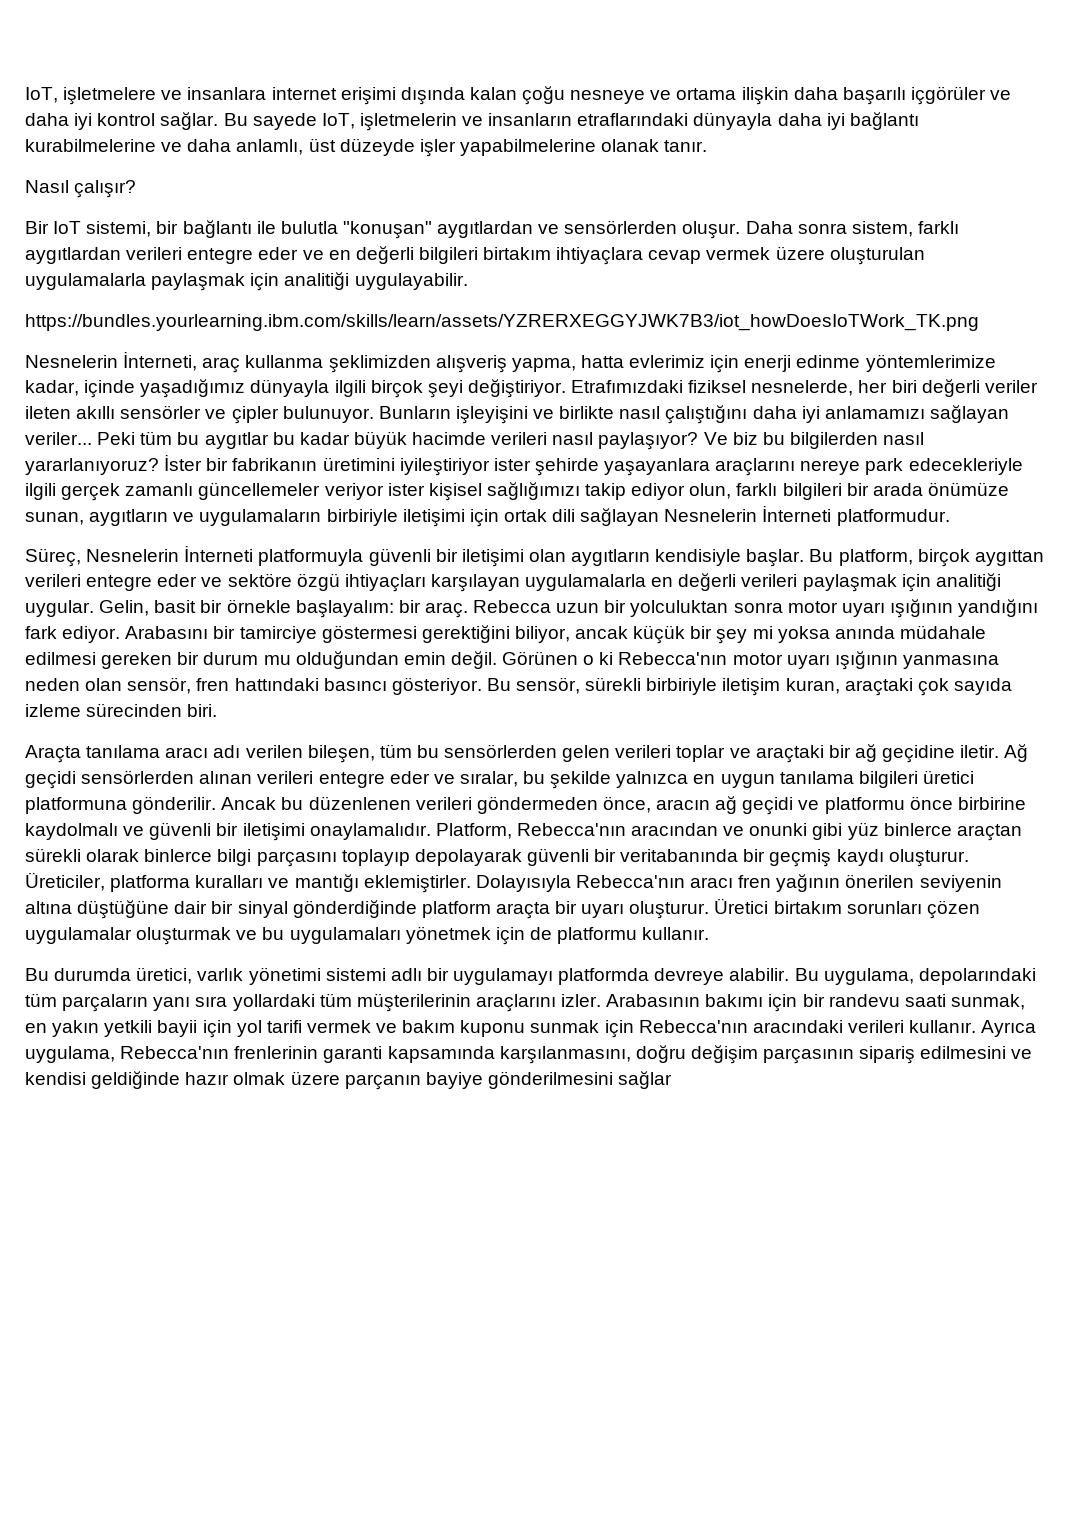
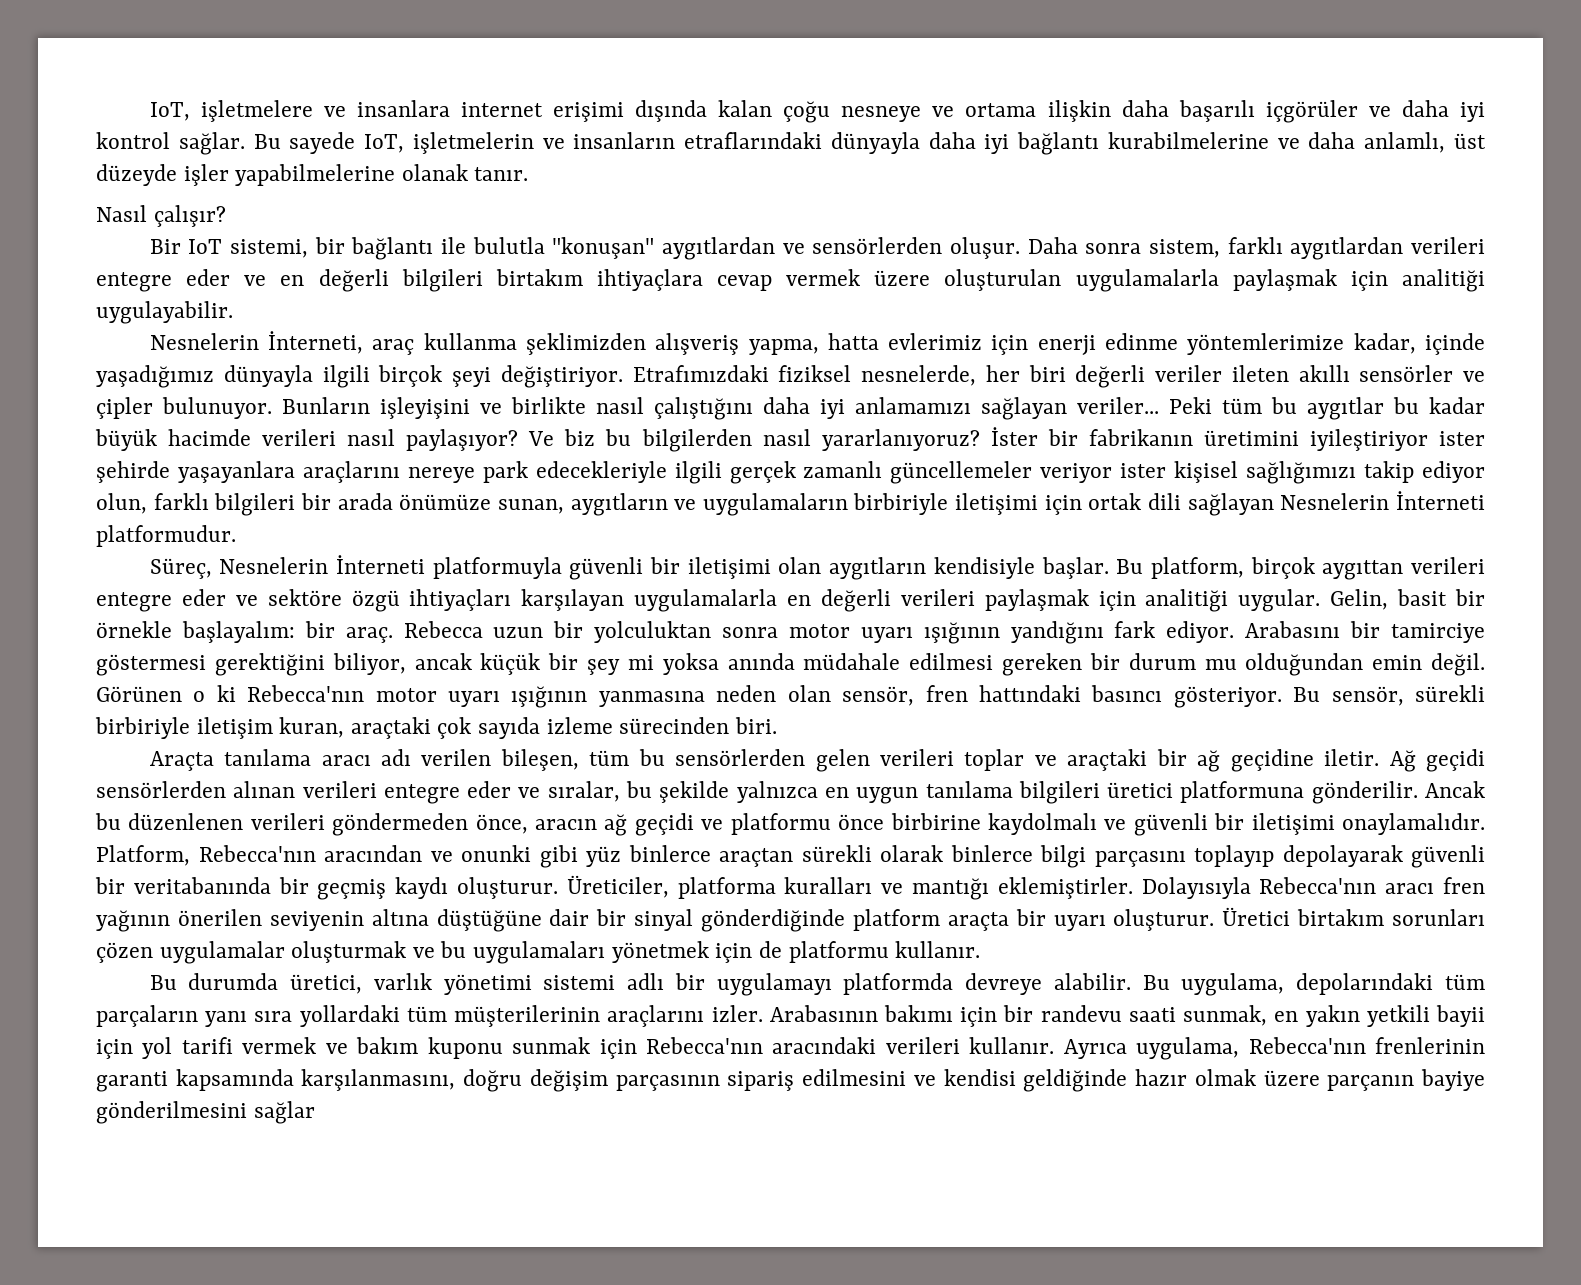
[25,314,979,331] // https://bundles.yourlearning.ibm.com/skills/learn/assets/YZRERXEGGYJWK7B3/iot_howDoesIoTWork_TK.png -> (233, 312) none

